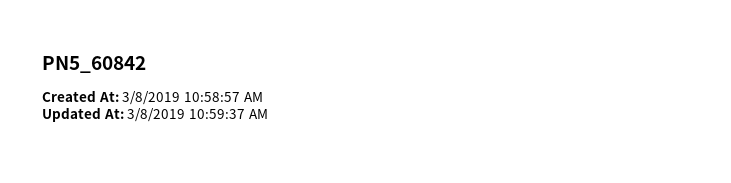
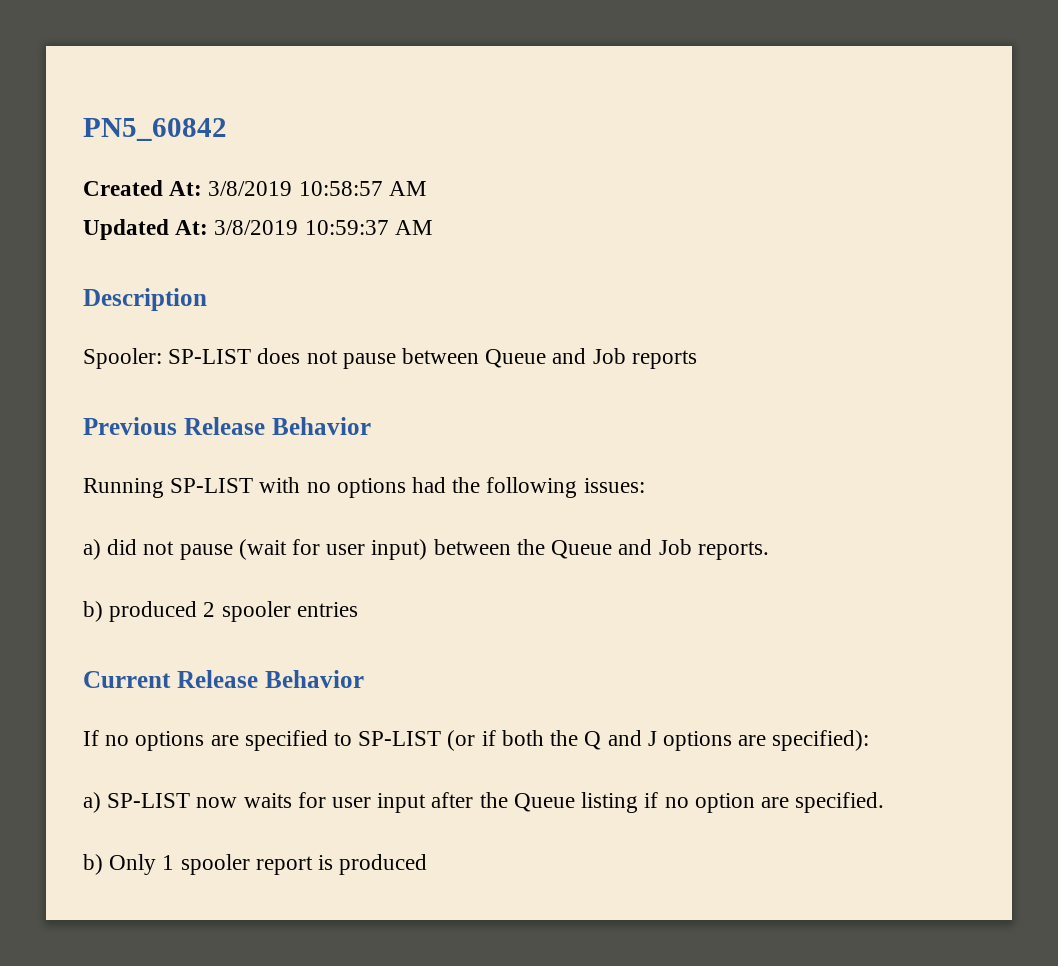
(268, 114) none -> [83,288,207,311] [83,348,697,369] [83,417,371,435] [83,477,645,498] [83,539,769,560] [83,601,358,622] [83,670,364,688] [83,730,870,751] [83,792,885,813] [83,854,428,875] // Description // Spooler: SP-LIST does not pause between Queue and Job reports // Previous Release Behavior // Running SP-LIST with no options had the following issues: // a) did not pause (wait for user input) between the Queue and Job reports. // b) produced 2 spooler entries // Current Release Behavior // If no options are specified to SP-LIST (or if both the Q and J options are specified): // a) SP-LIST now waits for user input after the Queue listing if no option are specified. // b) Only 1 spooler report is produced

